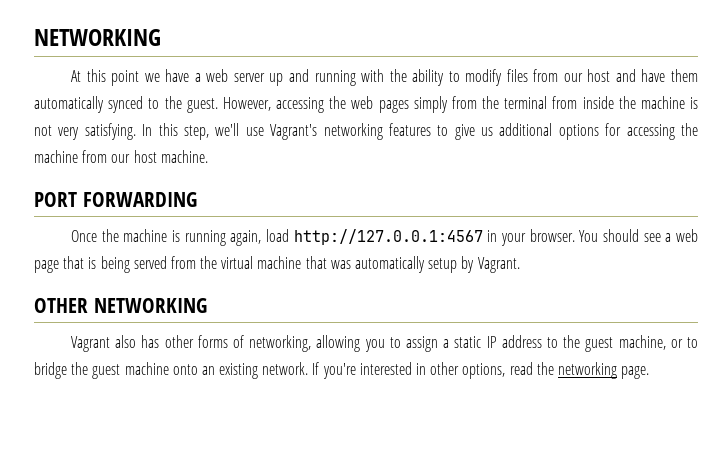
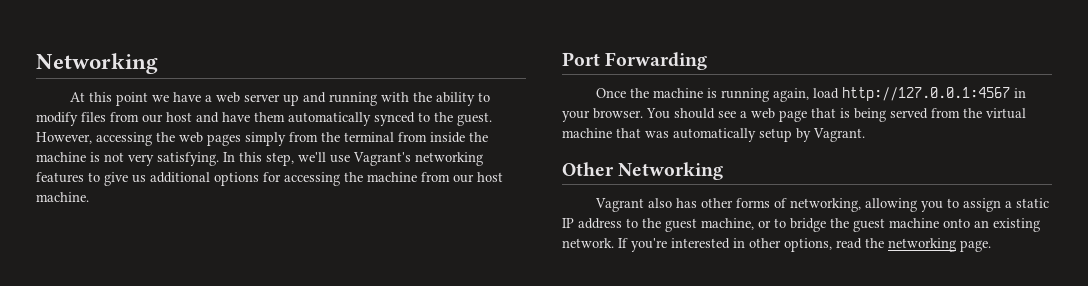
[34,29,161,46] NETWORKING -> [36,53,158,74] Networking
[34,192,197,207] PORT FORWARDING -> [562,52,708,70] Port Forwarding
[34,298,207,313] OTHER NETWORKING -> [562,162,724,180] Other Networking

